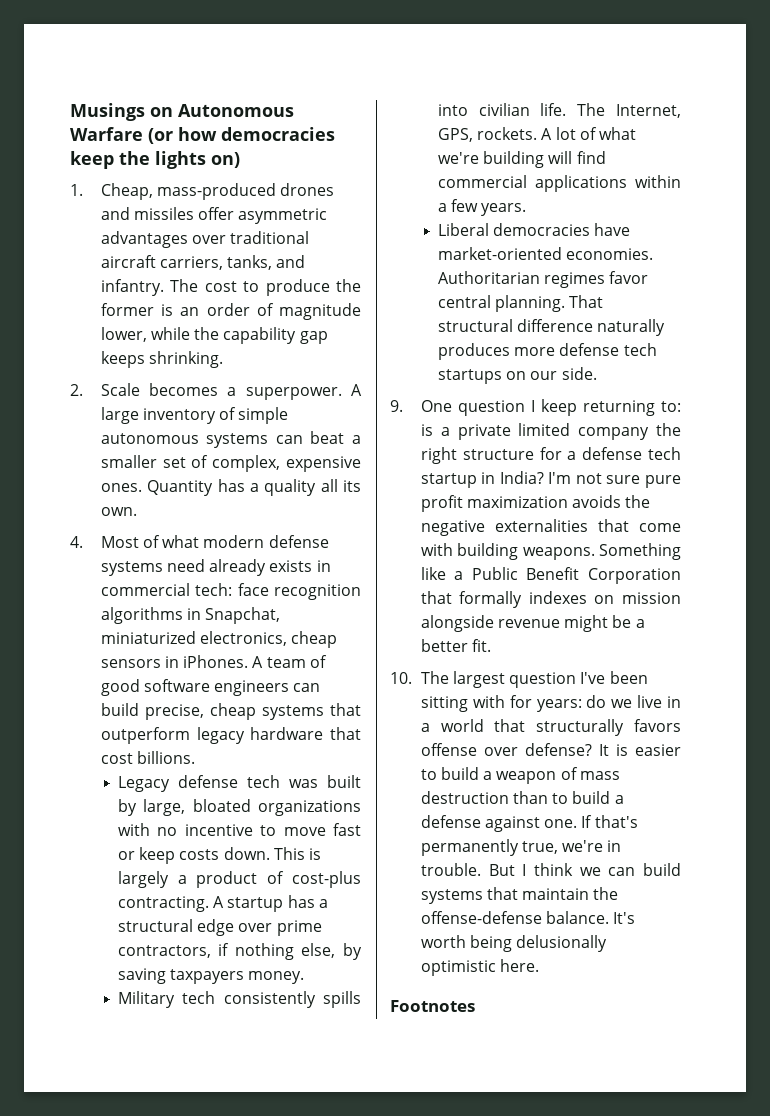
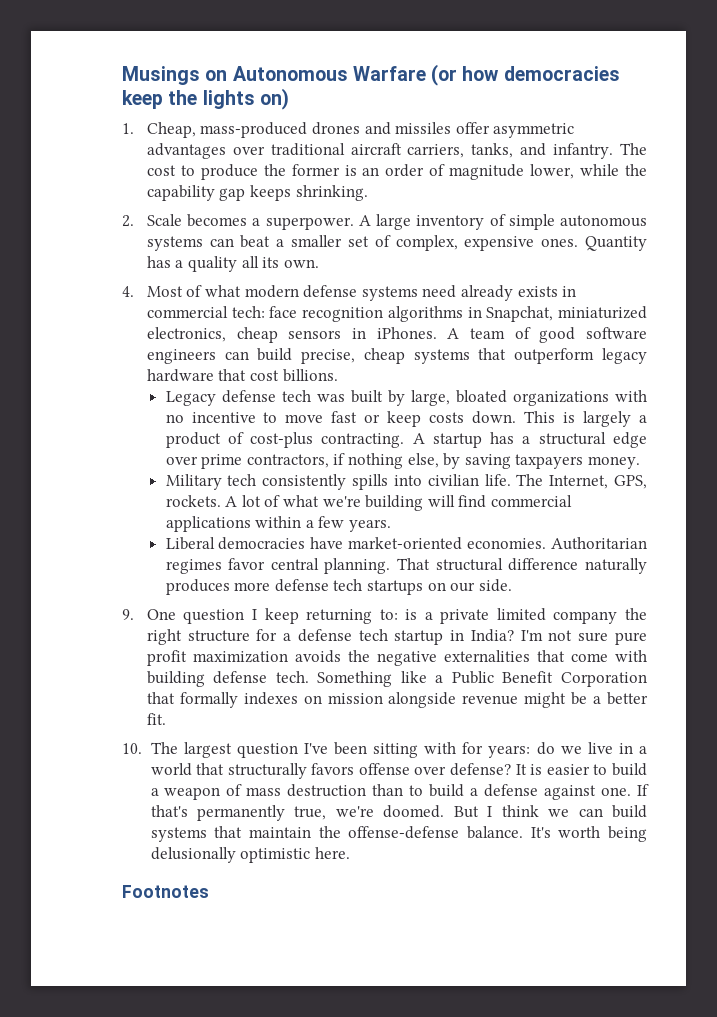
[522,547,595,560] weapons. -> [213,671,309,684] defense tech.
[607,840,622,852] [420,863,481,876] in trouble. -> [383,805,445,818] doomed.

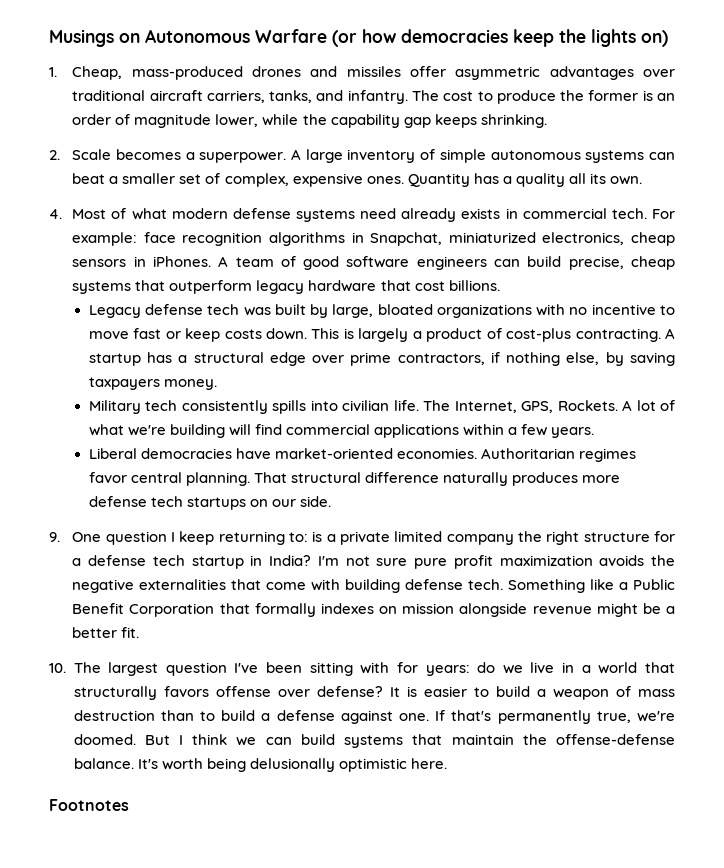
[231,306,265,318] tech: -> [611,208,676,219] [72,232,138,246] tech. For example:
[165,495,221,507] rockets. -> [557,400,618,411] Rockets.

